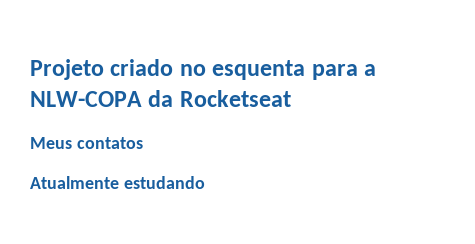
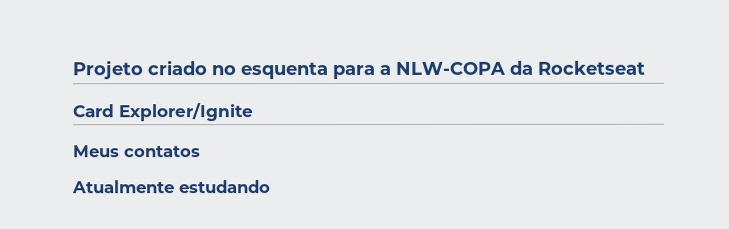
(291, 98) none -> [72,103,254,122] // Card Explorer/Ignite

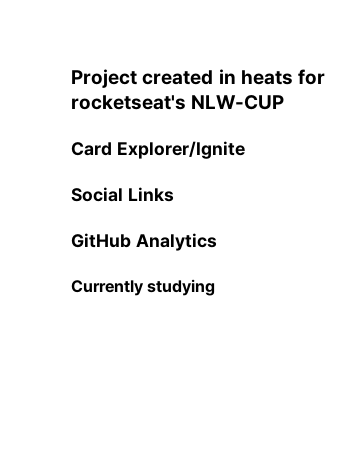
[72,60,645,80] [72,103,254,122] [73,145,201,158] [72,180,271,194] Projeto criado no esquenta para a NLW-COPA da Rocketseat // Card Explorer/Ignite // Meus contatos // Atualmente estudando -> [71,69,326,88] [71,95,285,110] [71,141,245,159] [71,187,174,202] [71,233,217,251] [71,279,216,296] Project created in heats for rocketseat's NLW-CUP // Card Explorer/Ignite // Social Links // GitHub Analytics // Currently studying

